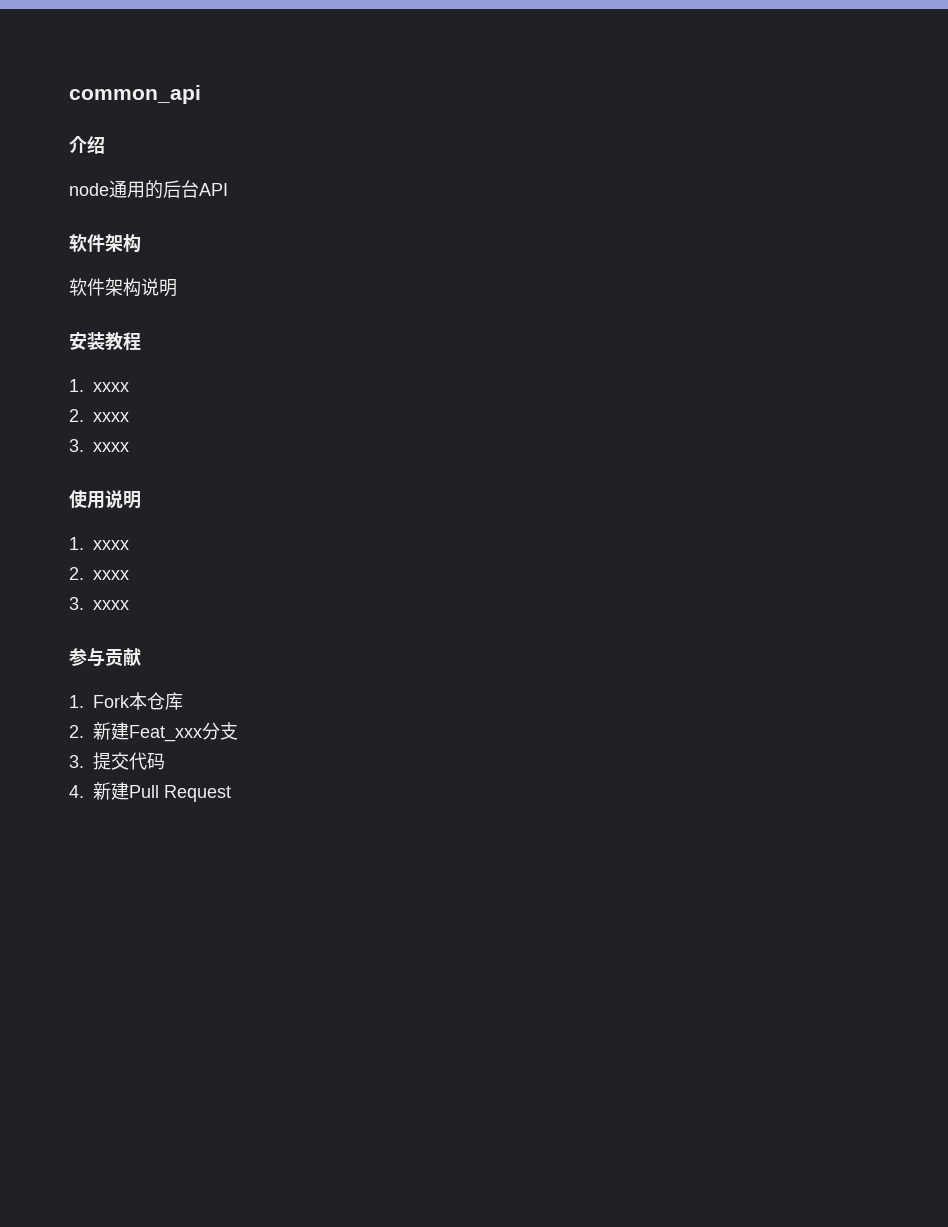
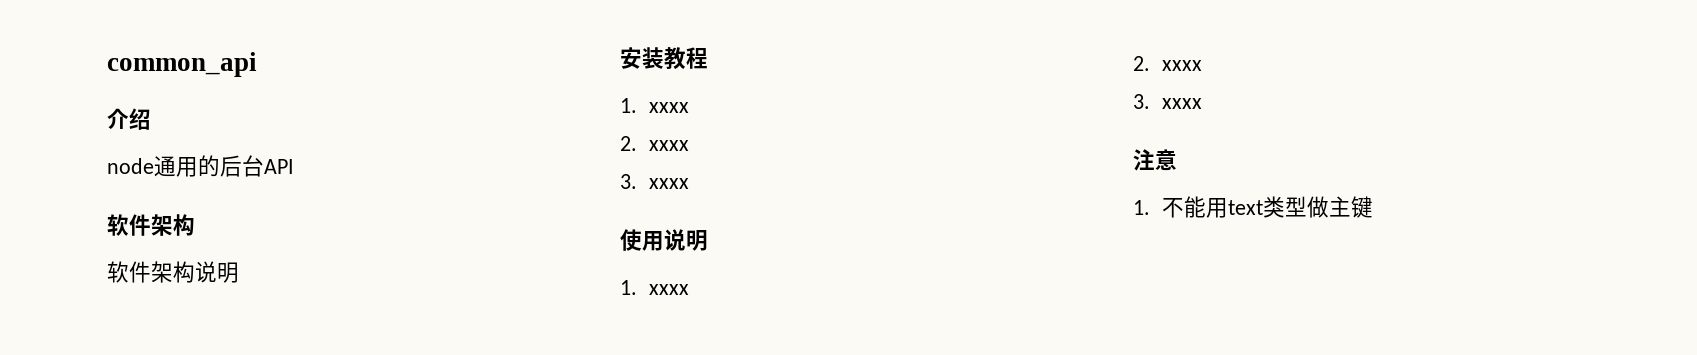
[69,648,141,667] [69,692,183,710] [69,722,238,742] [69,752,165,770] [69,782,231,802] 参与贡献 // 1. Fork本仓库 // 2.新建Feat_xxx分支 // 3.提交代码 // 4.新建Pull Request -> [1133,149,1177,171] [1133,196,1373,218] 注意 // 1.不能用text类型做主键

